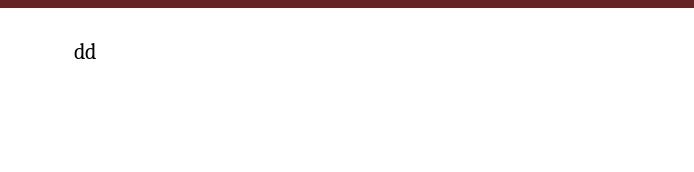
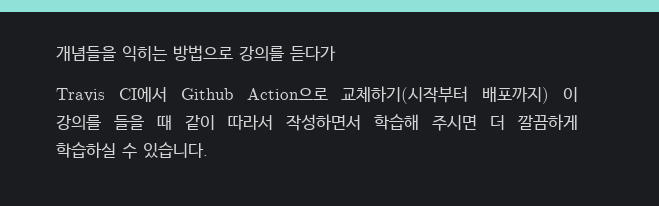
[74,43,96,59] dd -> [56,45,336,62] [56,86,578,104] [56,114,578,131] [56,142,208,159] 개념들을 익히는 방법으로 강의를 듣다가 // Travis CI에서 Github Action으로 교체하기(시작부터 배포까지) 이 강의를 들을 때 같이 따라서 작성하면서 학습해 주시면 더 깔끔하게 학습하실 수 있습니다.

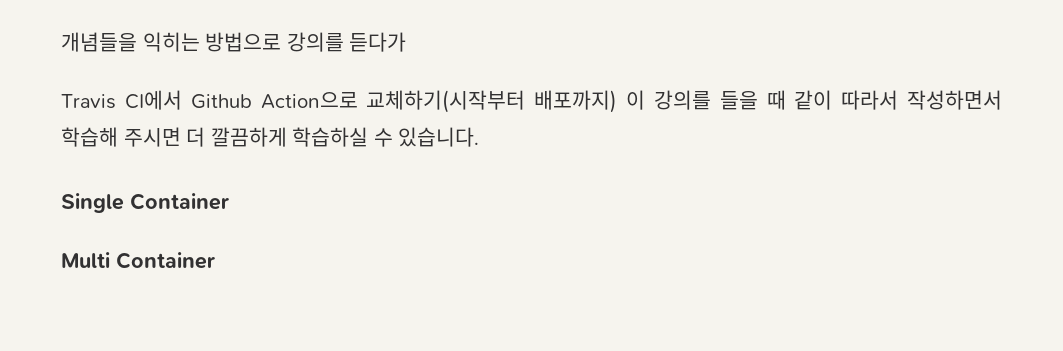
(208, 150) none -> [61,193,229,213] [61,252,215,269] // Single Container // Multi Container

